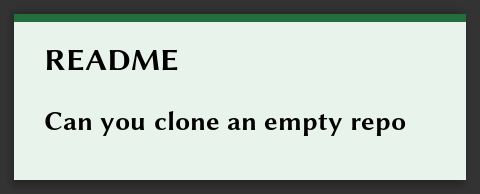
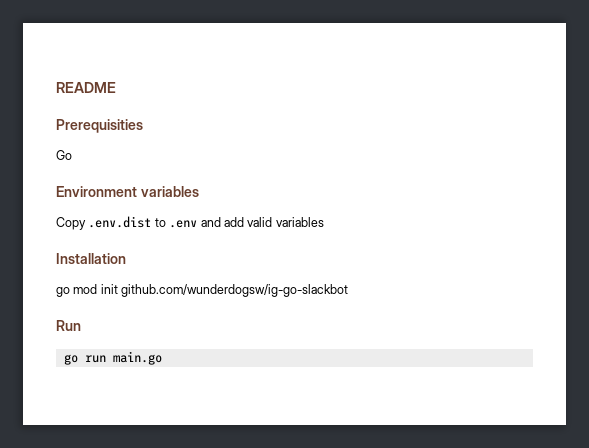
[44,111,407,136] Can you clone an empty repo -> [56,119,143,133] [56,150,72,160] [56,186,199,197] [56,216,324,230] [56,253,126,264] [56,284,349,297] [56,320,81,331] [63,351,162,365] Prerequisities // Go // Environment variables // Copy .env.dist to .env and add valid variables // Installation // go mod init github.com/wunderdogsw/ig-go-slackbot // Run // go run main.go

